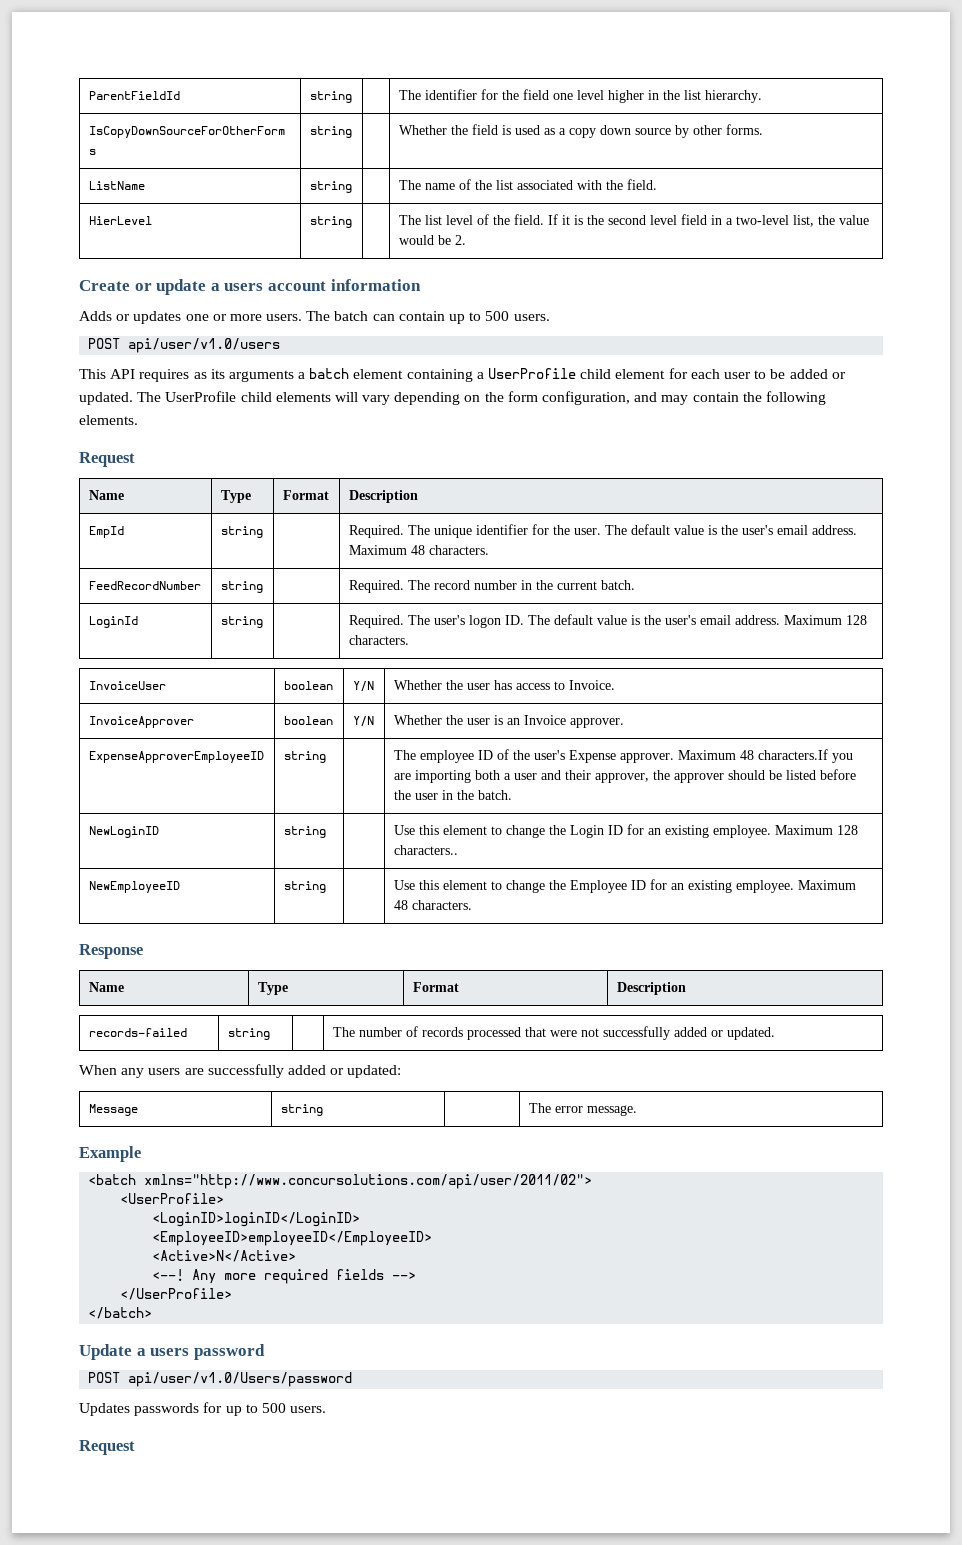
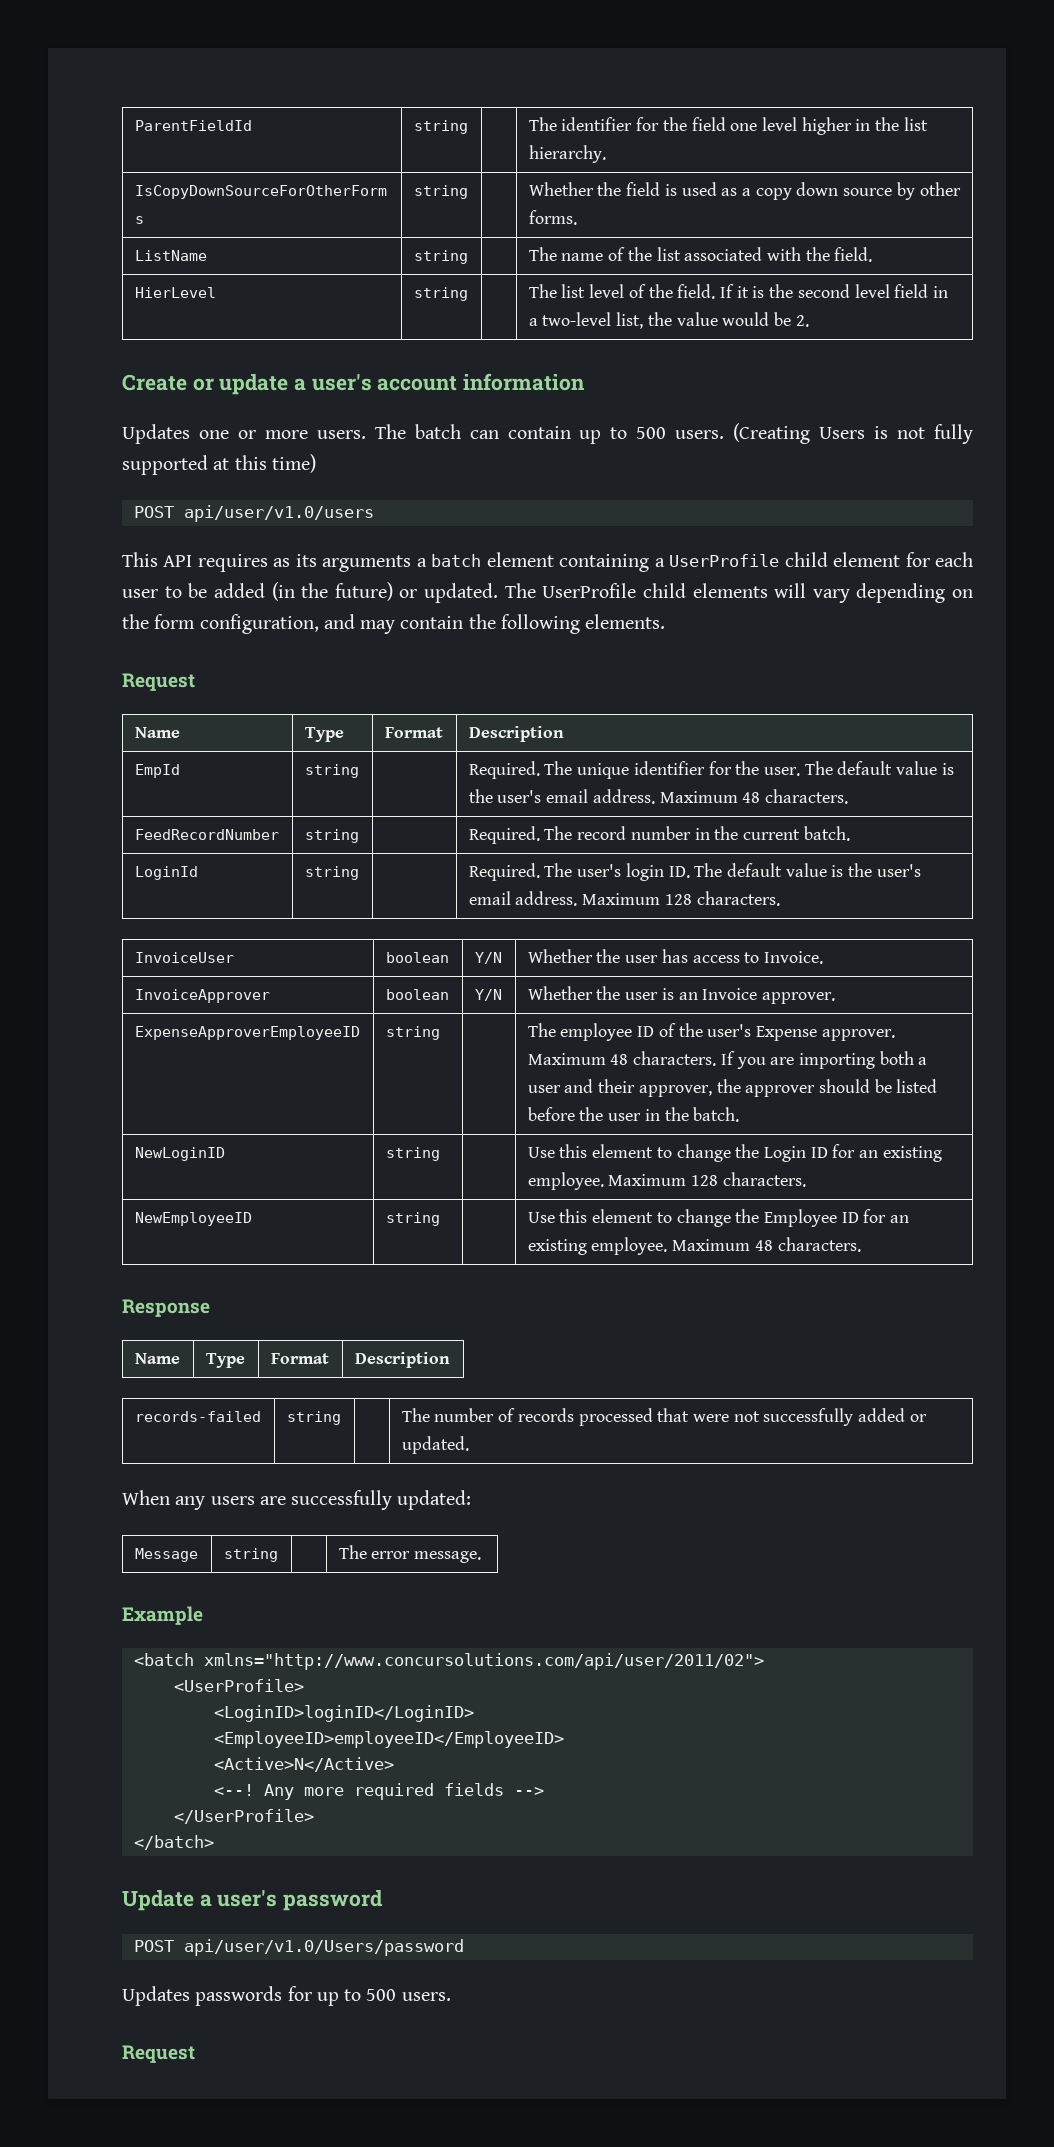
[224,283,264,291] users -> [311,374,372,391] user's
[79,311,182,324] Adds or updates -> [122,424,190,444] Updates
(550, 317) none -> [733,423,974,444] [122,454,316,475] (Creating Users is not fully supported at this time)
(828, 374) none -> [271,582,393,601] (in the future)
[468,615,501,628] logon -> [625,863,664,881] login
[757,749,828,760] characters.If -> [633,1051,735,1066] characters. If
[393,845,458,855] characters.. -> [722,1172,806,1187] characters.
[287,1065,345,1075] added or -> (393, 1500) none
[150,1348,190,1356] users -> [217,1890,278,1907] user's

